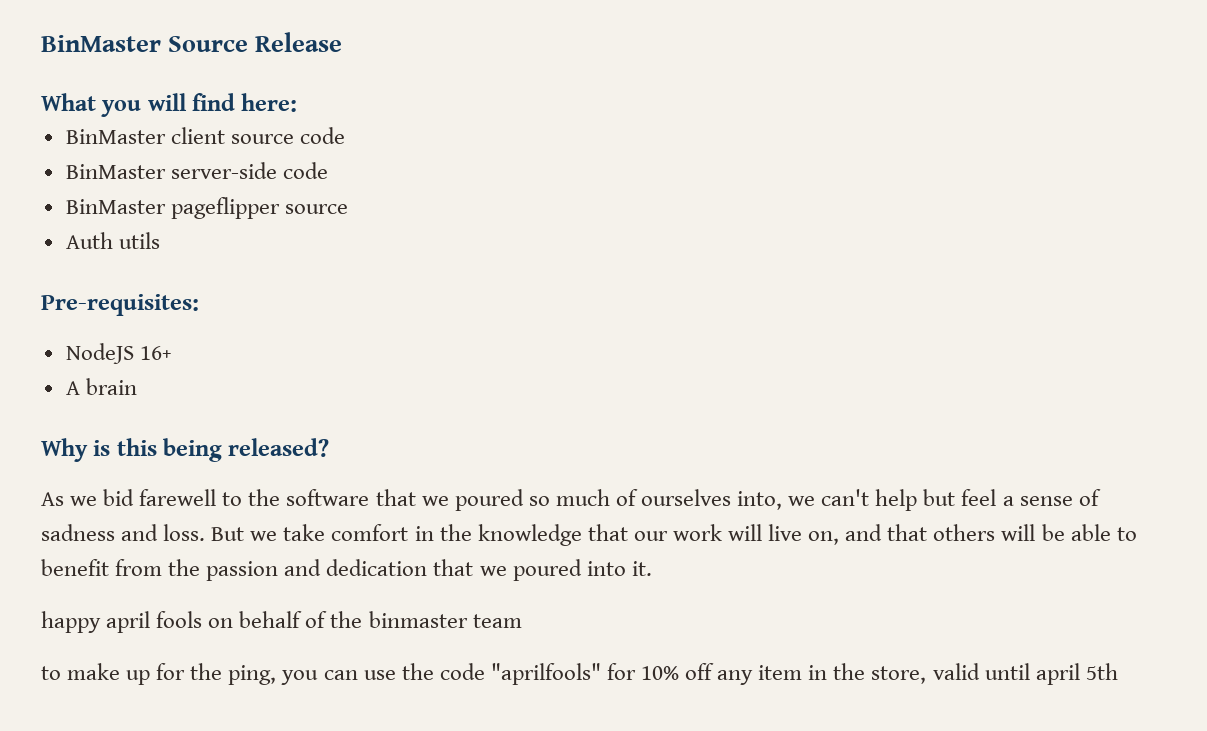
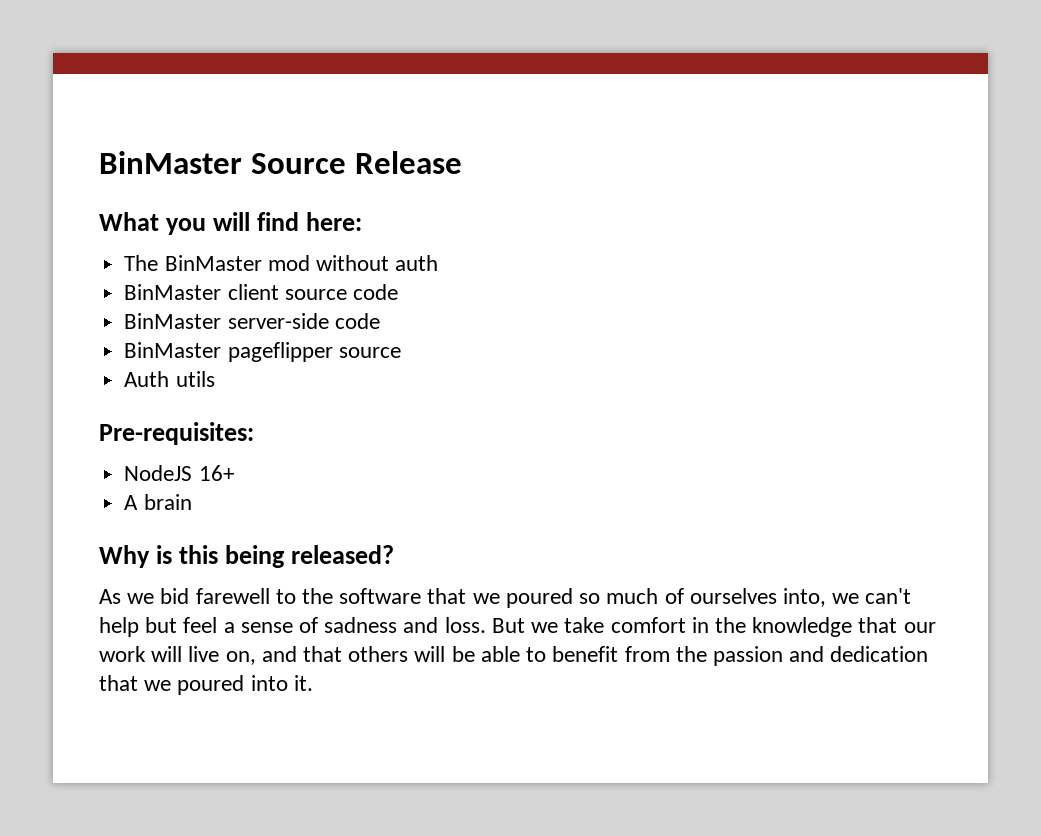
(298, 102) none -> [124,255,439,271] // The BinMaster mod without auth
[41,611,522,633] [41,663,1118,685] // happy april fools on behalf of the binmaster team // to make up for the ping, you can use the code "aprilfools" for 10% off any item in the store, valid until april 5th -> (313, 683) none

